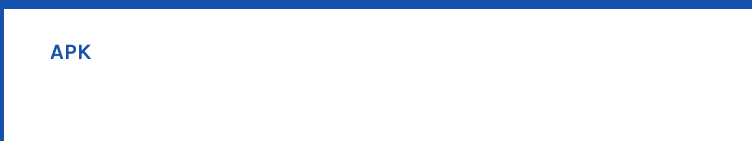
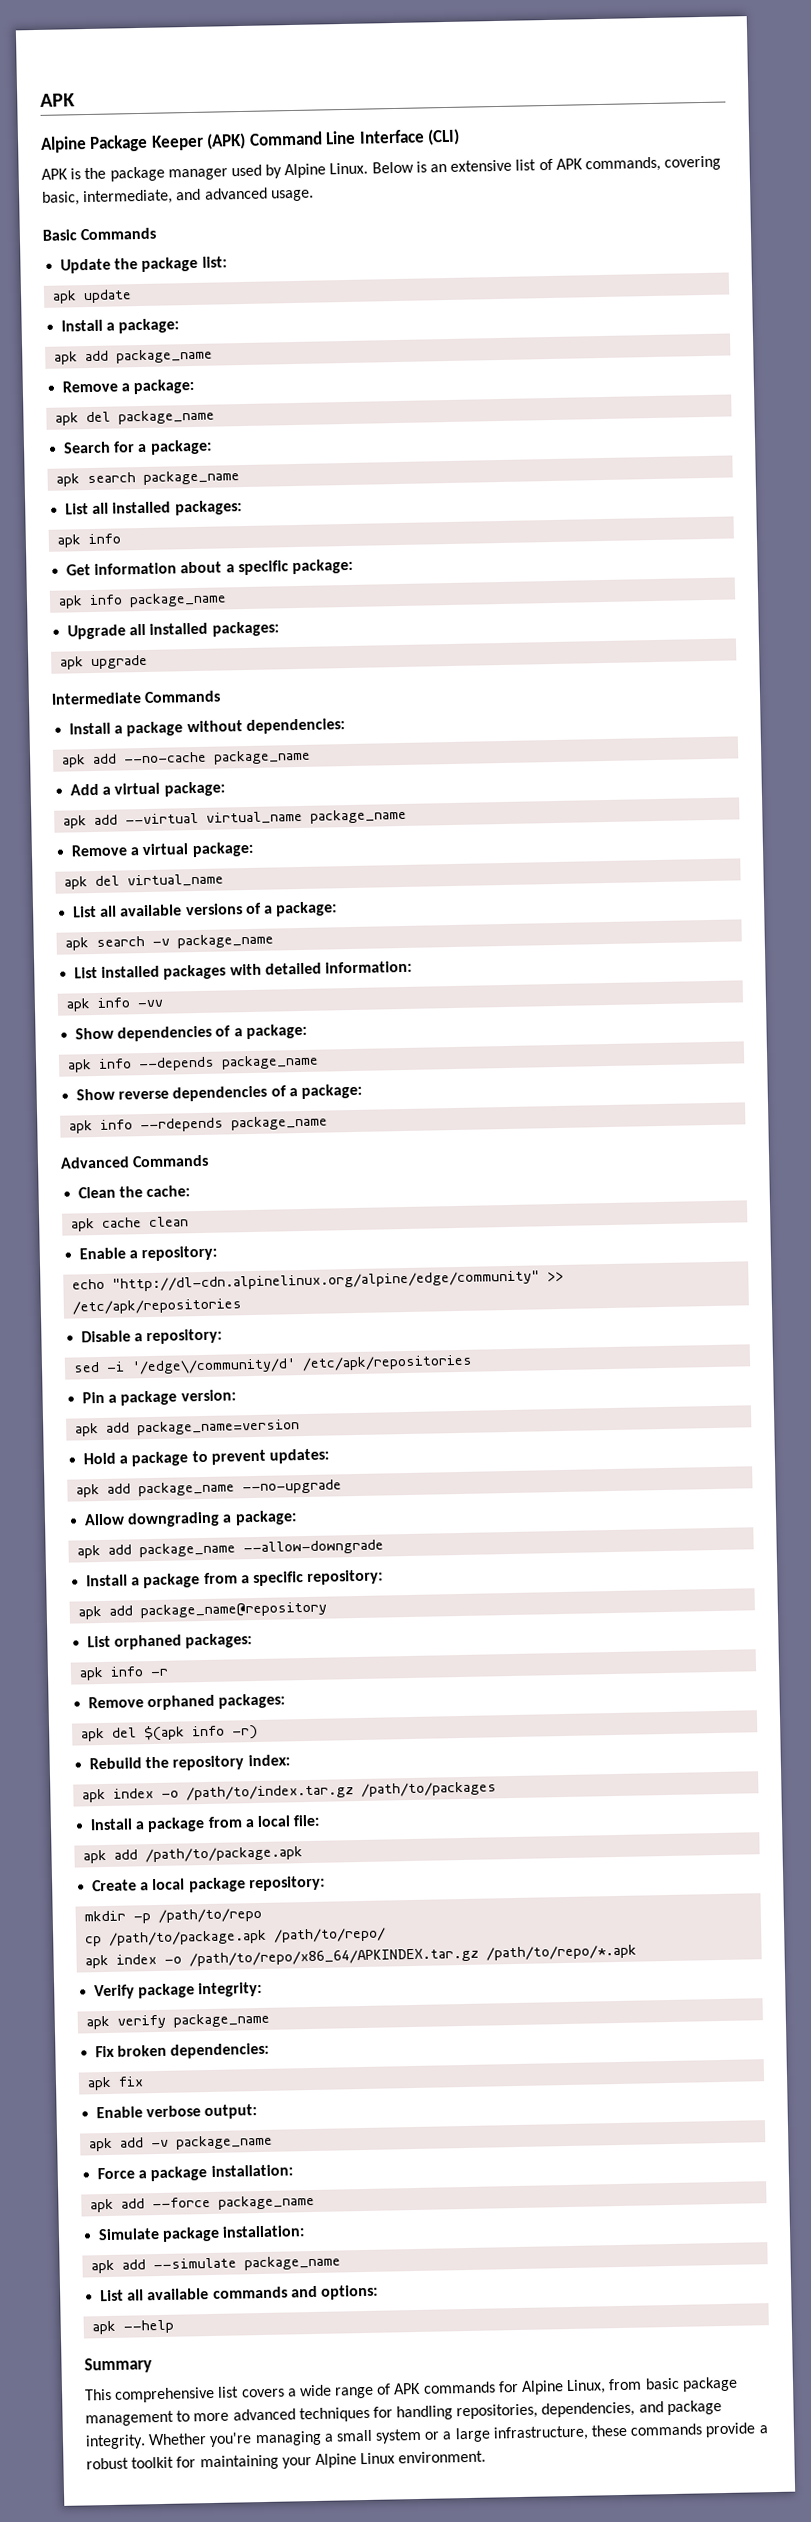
[50,44,92,59] APK -> [40,93,75,107] [40,128,461,153] [41,155,722,182] [42,187,314,206] [42,227,157,241] [60,256,227,274] [52,289,133,304] [61,318,180,334] [54,348,214,365] [62,378,195,395] [55,409,216,426] [63,439,212,455] [56,470,241,487] [65,500,242,516] [57,533,122,548] [66,558,353,576] [58,592,228,609] [67,621,279,640] [60,654,149,670] [51,690,222,705] [69,718,345,737] [62,749,312,768] [70,781,225,797] [63,808,408,829] [71,841,254,858] [64,873,225,890] [73,901,338,918] [65,933,275,951] [74,960,412,980] [66,997,164,1012] [75,1023,307,1042] [67,1054,320,1073] [76,1083,362,1102] [69,1115,329,1134] [60,1154,210,1169] [78,1185,191,1199] [71,1216,190,1232] [79,1245,218,1262] [72,1270,565,1292] [72,1298,243,1315] [81,1328,223,1345] [73,1354,474,1375] [82,1389,236,1406] [75,1419,301,1437] [83,1448,329,1467] [76,1479,343,1498] [84,1510,297,1528] [77,1539,385,1559] [86,1569,384,1589] [78,1601,328,1620] [87,1633,253,1650] [79,1666,170,1681] [88,1693,286,1711] [81,1724,259,1742] [89,1754,290,1771] [82,1781,498,1803] [90,1814,321,1833] [83,1846,304,1864] [92,1875,325,1893] [84,1907,263,1924] [85,1927,387,1947] [85,1944,638,1969] [94,1981,263,2000] [86,2012,271,2030] [95,2042,270,2059] [87,2076,145,2091] [96,2104,258,2120] [89,2134,274,2152] [97,2164,293,2182] [90,2194,316,2213] [98,2225,306,2242] [91,2255,342,2274] [100,2284,378,2302] [92,2319,175,2335] [84,2357,152,2374] [84,2376,738,2403] [85,2400,722,2427] [85,2422,768,2450] [86,2450,487,2471] APK // Alpine Package Keeper (APK) Command Line Interface (CLI) // APK is the package manager used by Alpine Linux. Below is an extensive list of APK commands, covering basic, intermediate, and advanced usage. // Basic Commands // Update the package list: // apk update // Install a package: // apk add package_name // Remove a package: // apk del package_name // Search for a package: // apk search package_name // List all installed packages: // apk info // Get information about a specific package: // apk info package_name // Upgrade all installed packages: // apk upgrade // Intermediate Commands // Install a package without dependencies: // apk add --no-cache package_name // Add a virtual package: // apk add --virtual virtual_name package_name // Remove a virtual package: // apk del virtual_name // List all available versions of a package: // apk search -v package_name // List installed packages with detailed information: // apk info -vv // Show dependencies of a package: // apk info --depends package_name // Show reverse dependencies of a package: // apk info --rdepends package_name // Advanced Commands // Clean the cache: // apk cache clean // Enable a repository: // echo "http://dl-cdn.alpinelinux.org/alpine/edge/community" >> /etc/apk/repositories // Disable a repository: // sed -i '/edge\/community/d' /etc/apk/repositories // Pin a package version: // apk add package_name=version // Hold a package to prevent updates: // apk add package_name --no-upgrade // Allow downgrading a package: // apk add package_name --allow-downgrade // Install a package from a specific repository: // apk add package_name@repository // List orphaned packages: // apk info -r // Remove orphaned packages: // apk del $(apk info -r) // Rebuild the repository index: // apk index -o /path/to/index.tar.gz /path/to/packages // Install a package from a local file: // apk add /path/to/package.apk // Create a local package repository: // mkdir -p /path/to/repo // cp /path/to/package.apk /path/to/repo/ // apk index -o /path/to/repo/x86_64/APKINDEX.tar.gz /path/to/repo/*.apk // Verify package integrity: // apk verify package_name // Fix broken dependencies: // apk fix // Enable verbose output: // apk add -v package_name // Force a package installation: // apk add --force package_name // Simulate package installation: // apk add --simulate package_name // List all available commands and options: // apk --help // Summary // This comprehensive list covers a wide range of APK commands for Alpine Linux, from basic package management to more advanced techniques for handling repositories, dependencies, and package integrity. Whether you're managing a small system or a large infrastructure, these commands provide a robust toolkit for maintaining your Alpine Linux environment.

